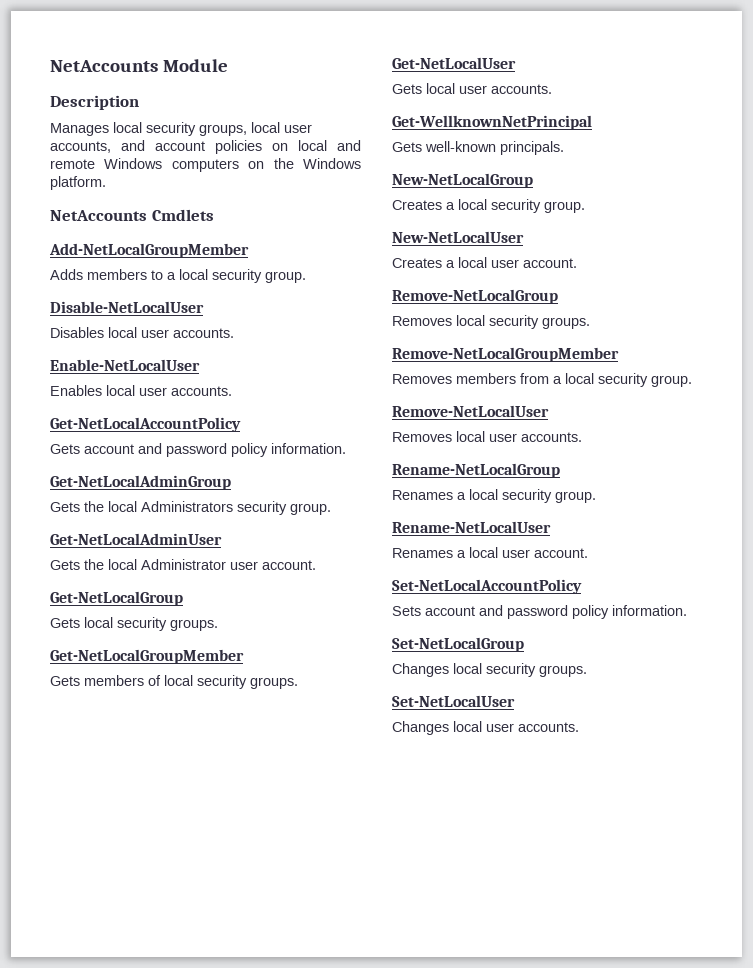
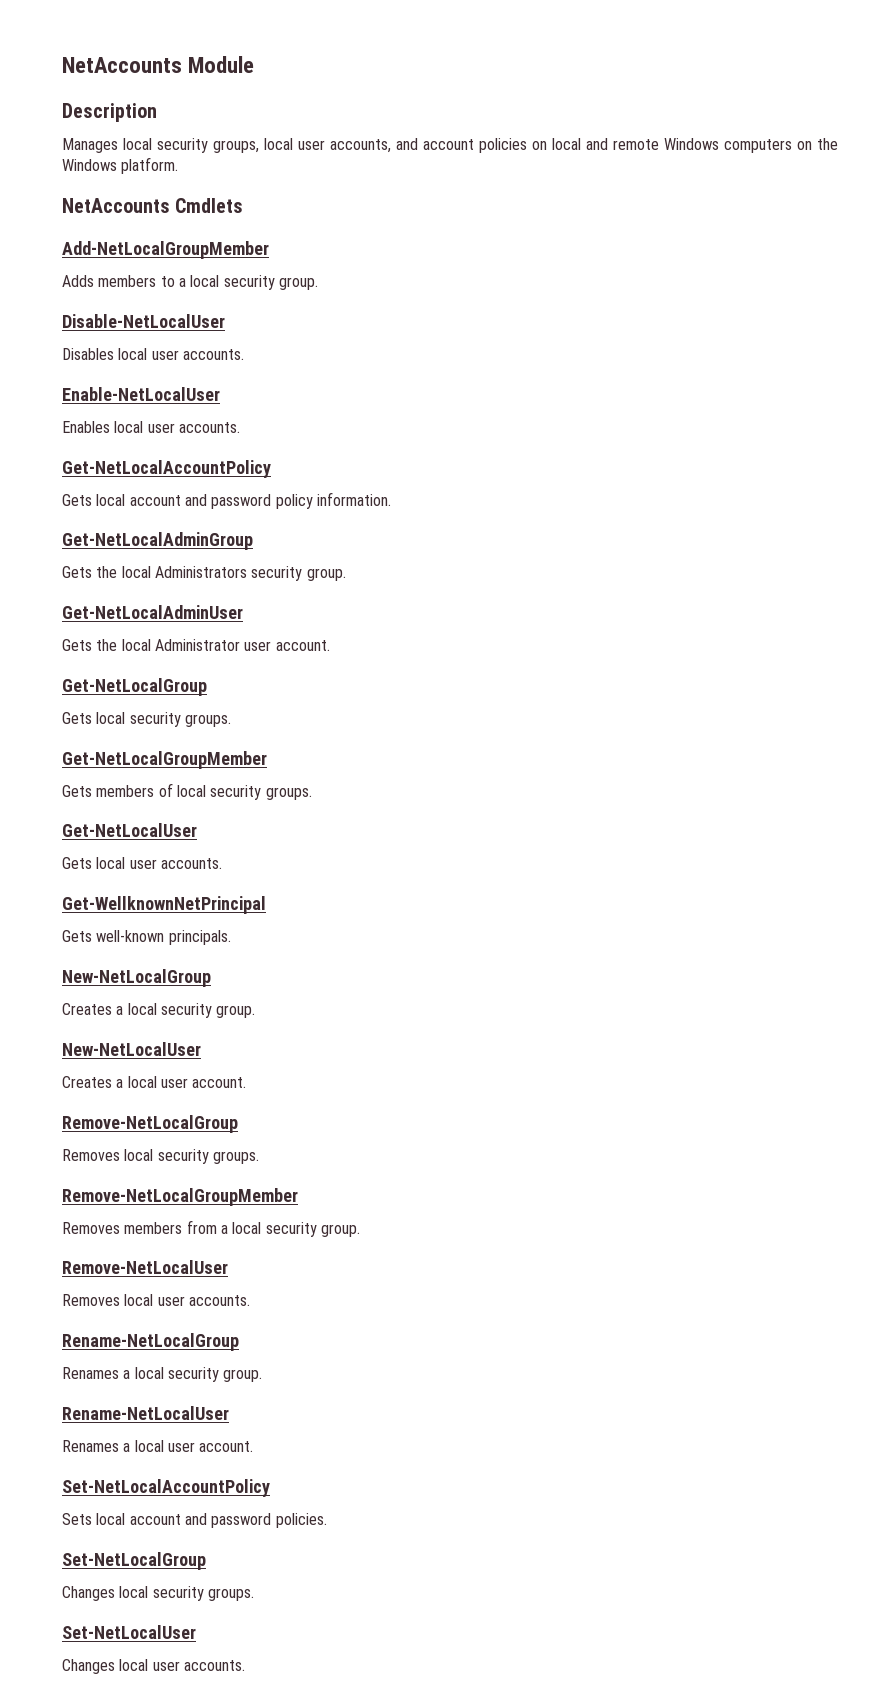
(80, 449) none -> [96,494,126,506] local
[425,605,687,619] account and password policy information. -> [96,1513,327,1528] local account and password policies.

